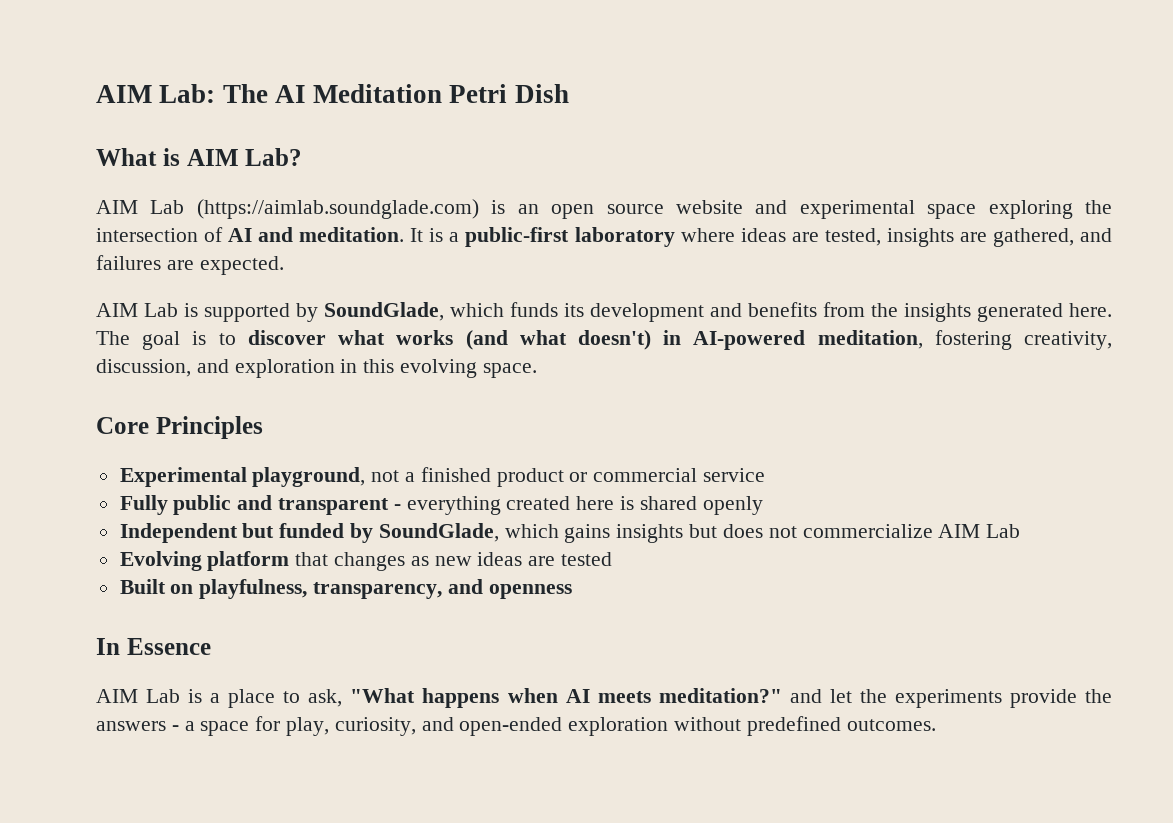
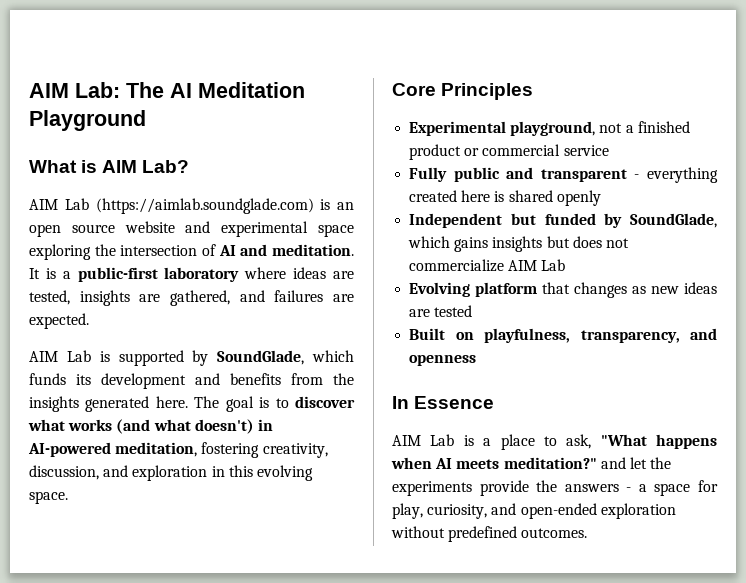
[449,84,569,103] Petri Dish -> [29,110,146,131] Playground

